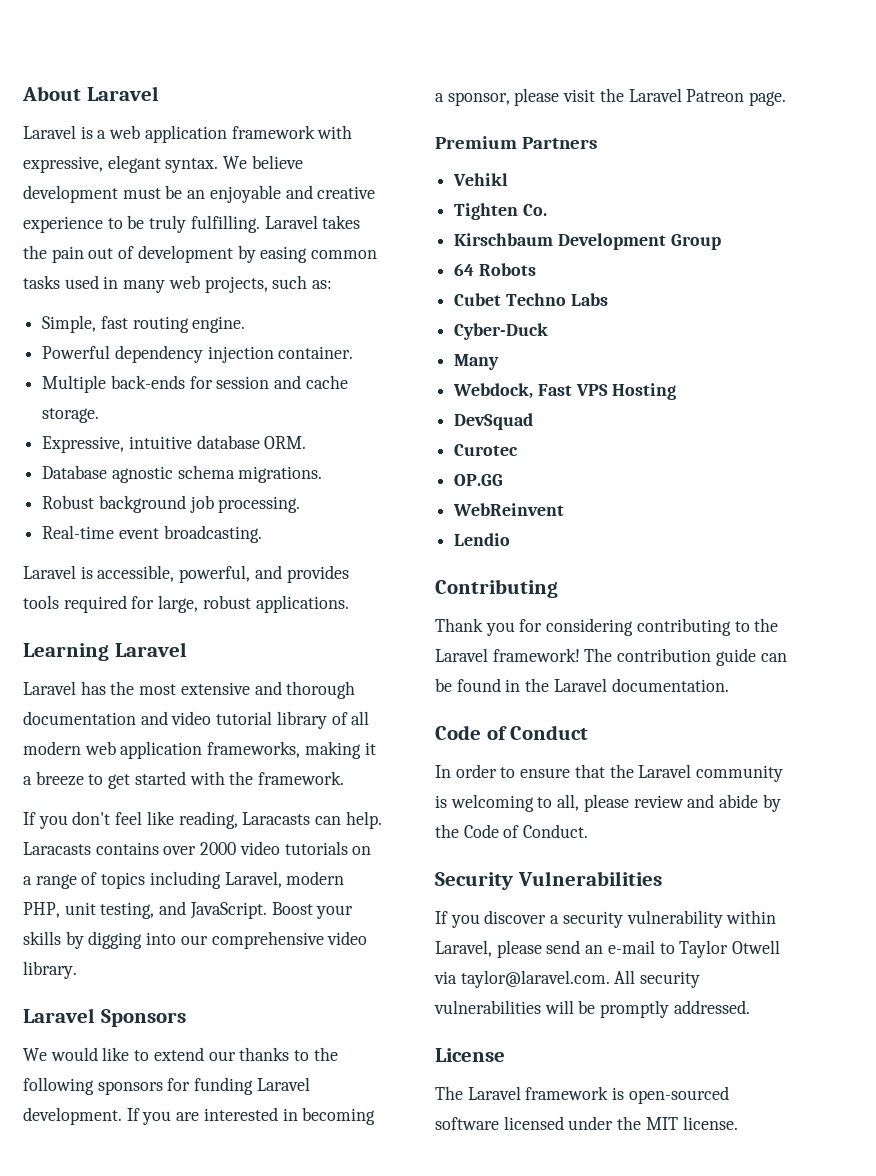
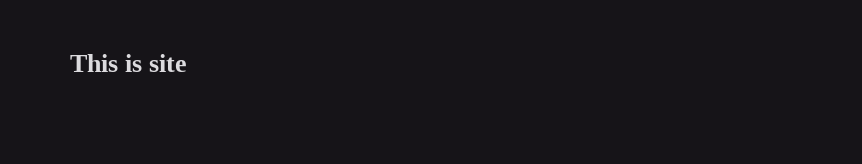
[22,86,159,101] [23,125,353,143] [23,155,303,173] [23,185,376,203] [23,215,361,233] [23,245,378,263] [23,275,333,293] [42,315,246,333] [42,345,354,363] [42,375,348,393] [42,408,100,423] [42,435,307,453] [42,465,323,483] [42,495,301,513] [42,525,262,543] [23,565,349,583] [23,595,349,613] [23,642,187,661] [23,681,356,699] [23,711,370,729] [23,741,376,759] [23,771,345,789] [23,811,382,829] [23,841,372,855] [23,871,345,889] [23,901,354,919] [23,931,368,949] [23,961,77,979] [23,1008,186,1027] [23,1047,338,1061] [23,1077,310,1095] [23,1107,376,1125] [435,88,787,106] [435,136,598,149] [453,173,509,186] [454,203,547,220] [454,233,721,250] [454,263,536,276] [454,293,608,306] [454,323,549,340] [454,354,500,370] [453,383,677,400] [454,413,534,430] [454,444,519,456] [454,474,504,486] [453,503,565,516] [454,533,511,546] [435,579,558,598] [435,618,779,636] [435,648,787,666] [435,678,729,692] [435,725,589,740] [435,764,784,782] [435,794,781,812] [435,824,589,838] [435,871,662,890] [435,910,777,928] [435,940,781,958] [434,970,701,988] [434,1000,750,1018] [435,1048,505,1062] [435,1086,729,1104] [435,1116,738,1130] About Laravel // Laravel is a web application framework with expressive, elegant syntax. We believe development must be an enjoyable and creative experience to be truly fulfilling. Laravel takes the pain out of development by easing common tasks used in many web projects, such as: // Simple, fast routing engine. // Powerful dependency injection container. // Multiple back-ends for session and cache storage. // Expressive, intuitive database ORM. // Database agnostic schema migrations. // Robust background job processing. // Real-time event broadcasting. // Laravel is accessible, powerful, and provides tools required for large, robust applications. // Learning Laravel // Laravel has the most extensive and thorough documentation and video tutorial library of all modern web application frameworks, making it a breeze to get started with the framework. // If you don't feel like reading, Laracasts can help. Laracasts contains over 2000 video tutorials on a range of topics including Laravel, modern PHP, unit testing, and JavaScript. Boost your skills by digging into our comprehensive video library. // Laravel Sponsors // We would like to extend our thanks to the following sponsors for funding Laravel development. If you are interested in becoming a sponsor, please visit the Laravel Patreon page. // Premium Partners // Vehikl // Tighten Co. // Kirschbaum Development Group // 64 Robots // Cubet Techno Labs // Cyber-Duck // Many // Webdock, Fast VPS Hosting // DevSquad // Curotec // OP.GG // WebReinvent // Lendio // Contributing // Thank you for considering contributing to the Laravel framework! The contribution guide can be found in the Laravel documentation. // Code of Conduct // In order to ensure that the Laravel community is welcoming to all, please review and abide by the Code of Conduct. // Security Vulnerabilities // If you discover a security vulnerability within Laravel, please send an e-mail to Taylor Otwell via taylor@laravel.com. All security vulnerabilities will be promptly addressed. // License // The Laravel framework is open-sourced software licensed under the MIT license. -> [70,54,188,72] This is site

